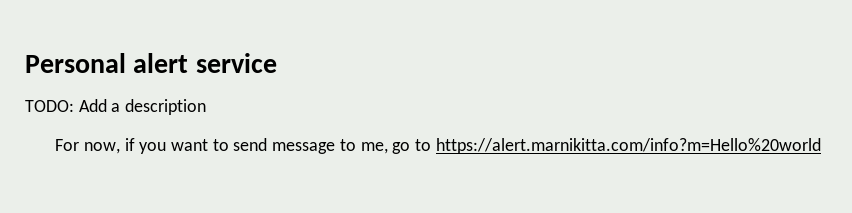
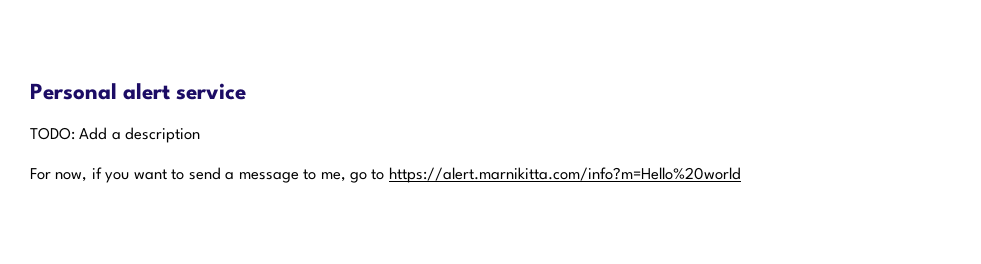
(268, 144) none -> [225,172,235,180] a

